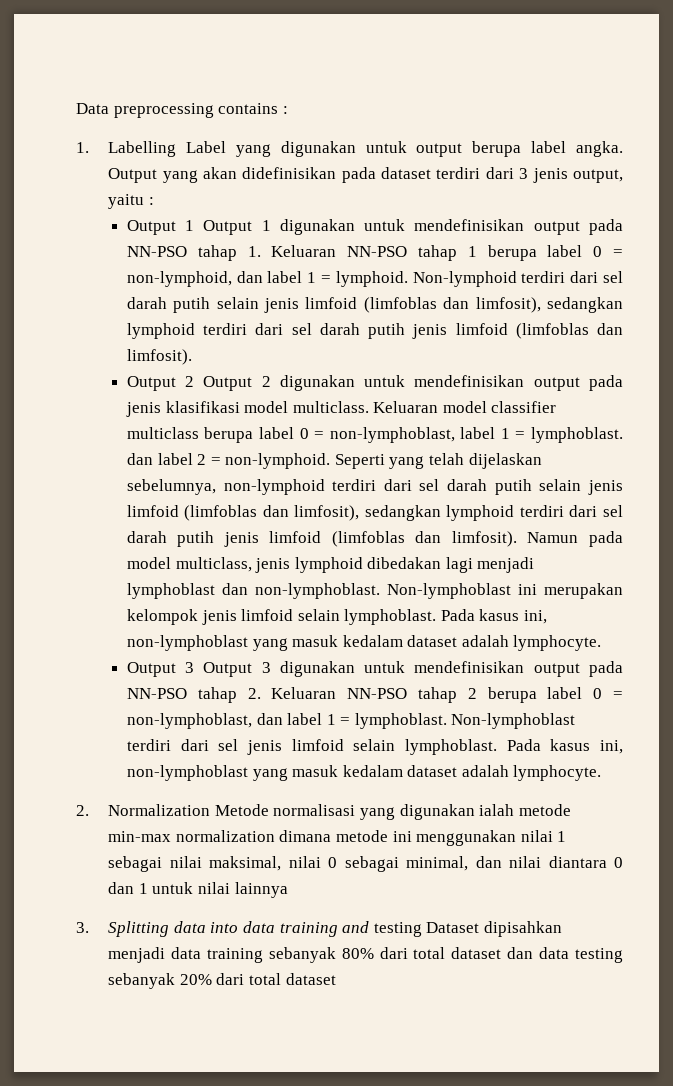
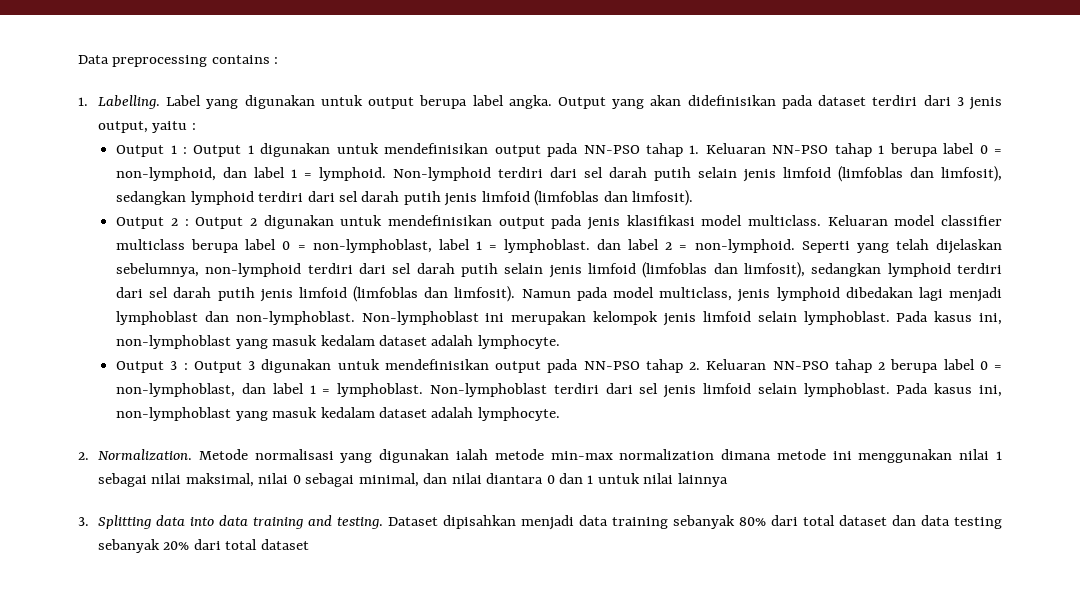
[108,141,177,157] Labelling -> [97,95,160,109] Labelling.
(195, 225) none -> [183,147,188,154] :
(195, 381) none -> [184,219,189,226] :
(195, 667) none -> [183,363,188,370] :
[108,804,211,816] Normalization -> [97,449,192,461] Normalization.
[373,922,422,937] testing -> [336,517,383,529] testing.

